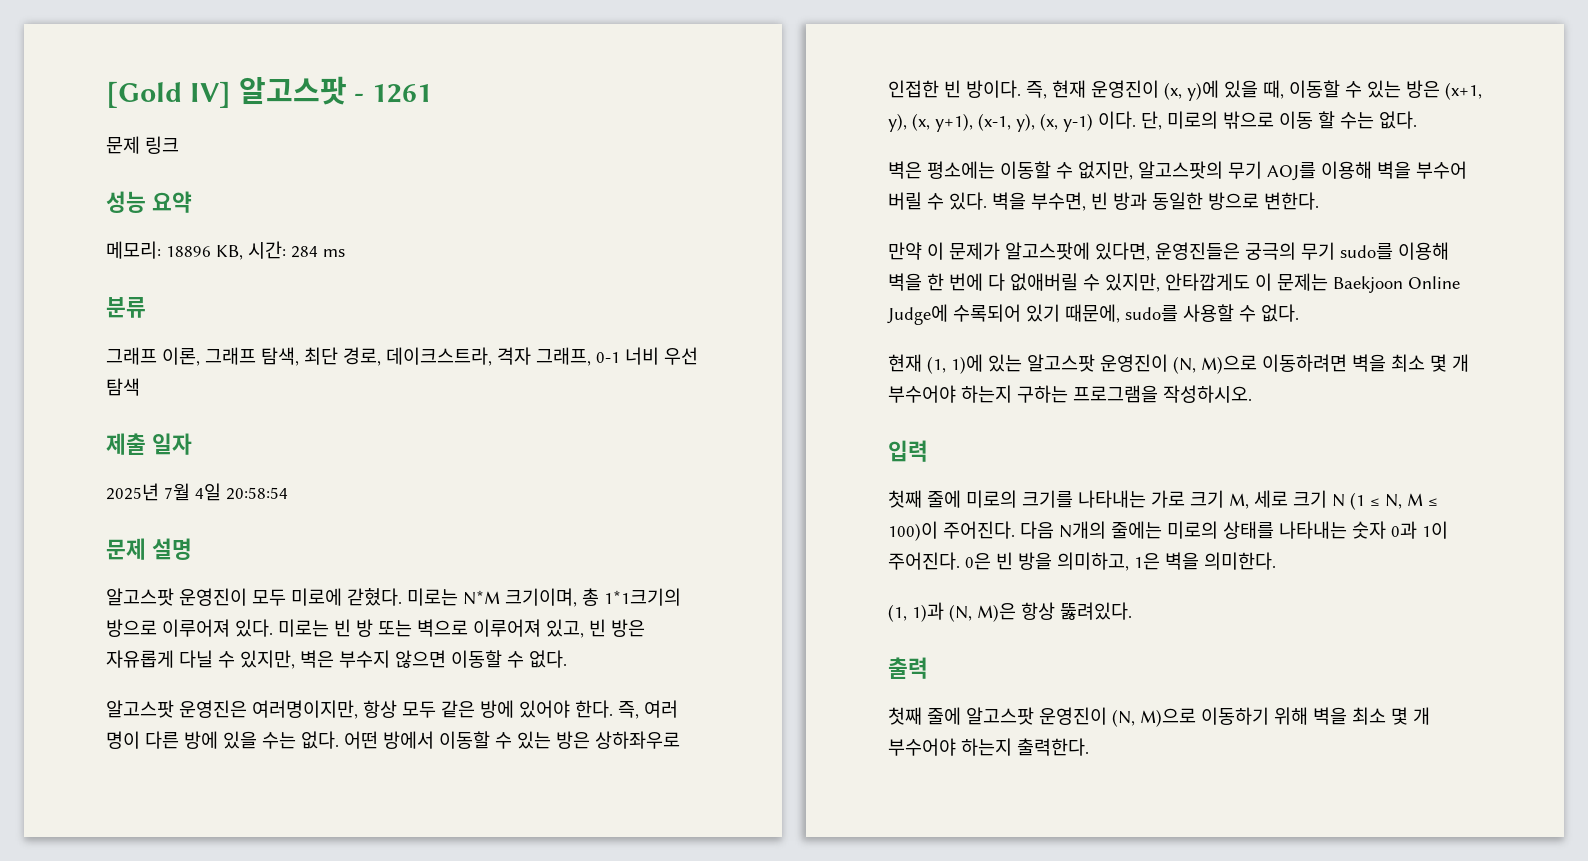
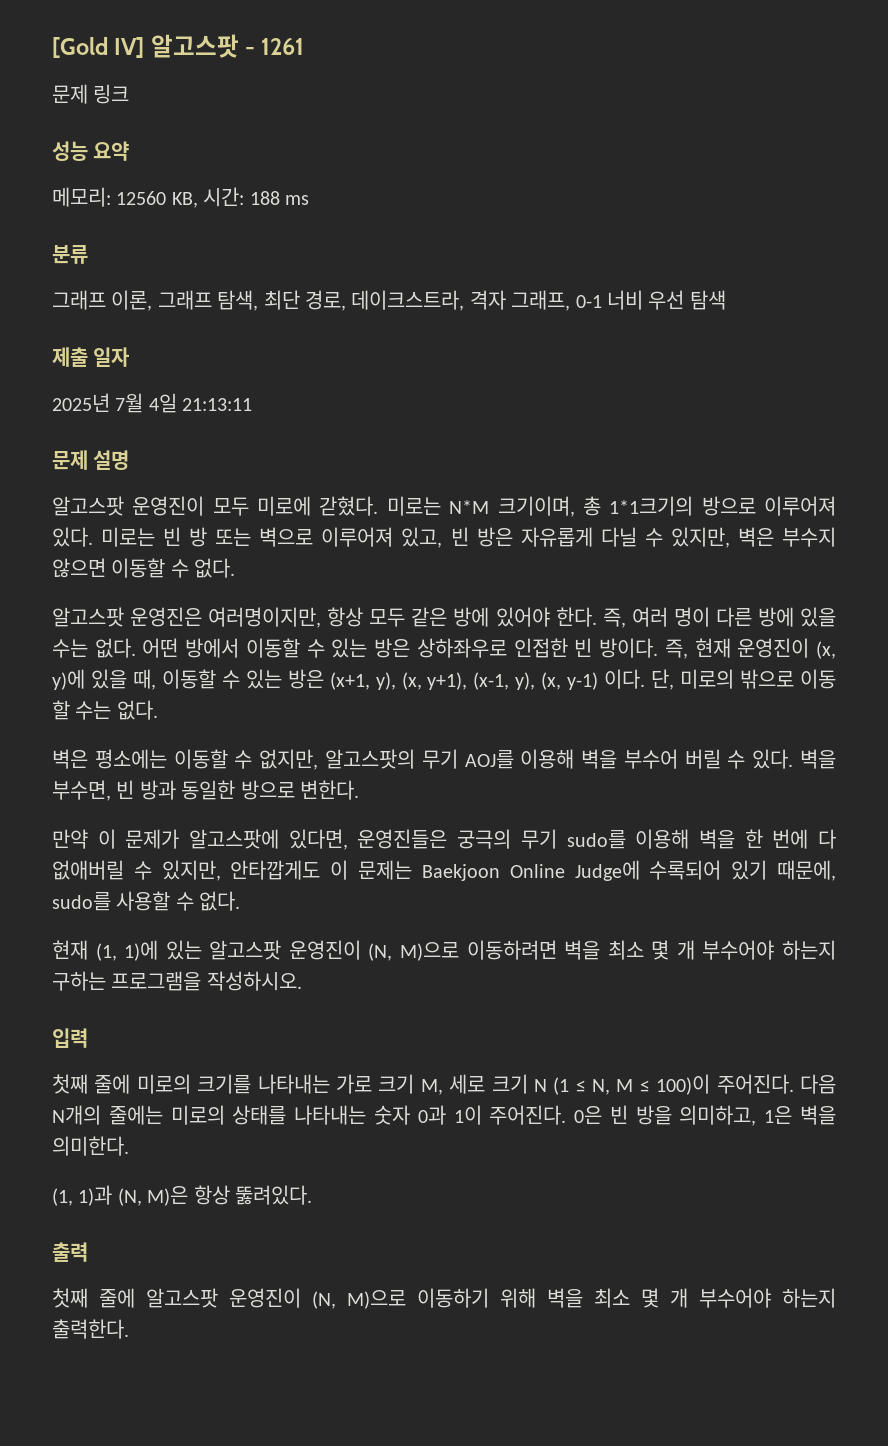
[166,246,211,257] 18896 -> [116,191,167,205] 12560
[291,246,318,258] 284 -> [249,191,280,205] 188
[226,487,288,500] 20:58:54 -> [182,398,253,411] 21:13:11

